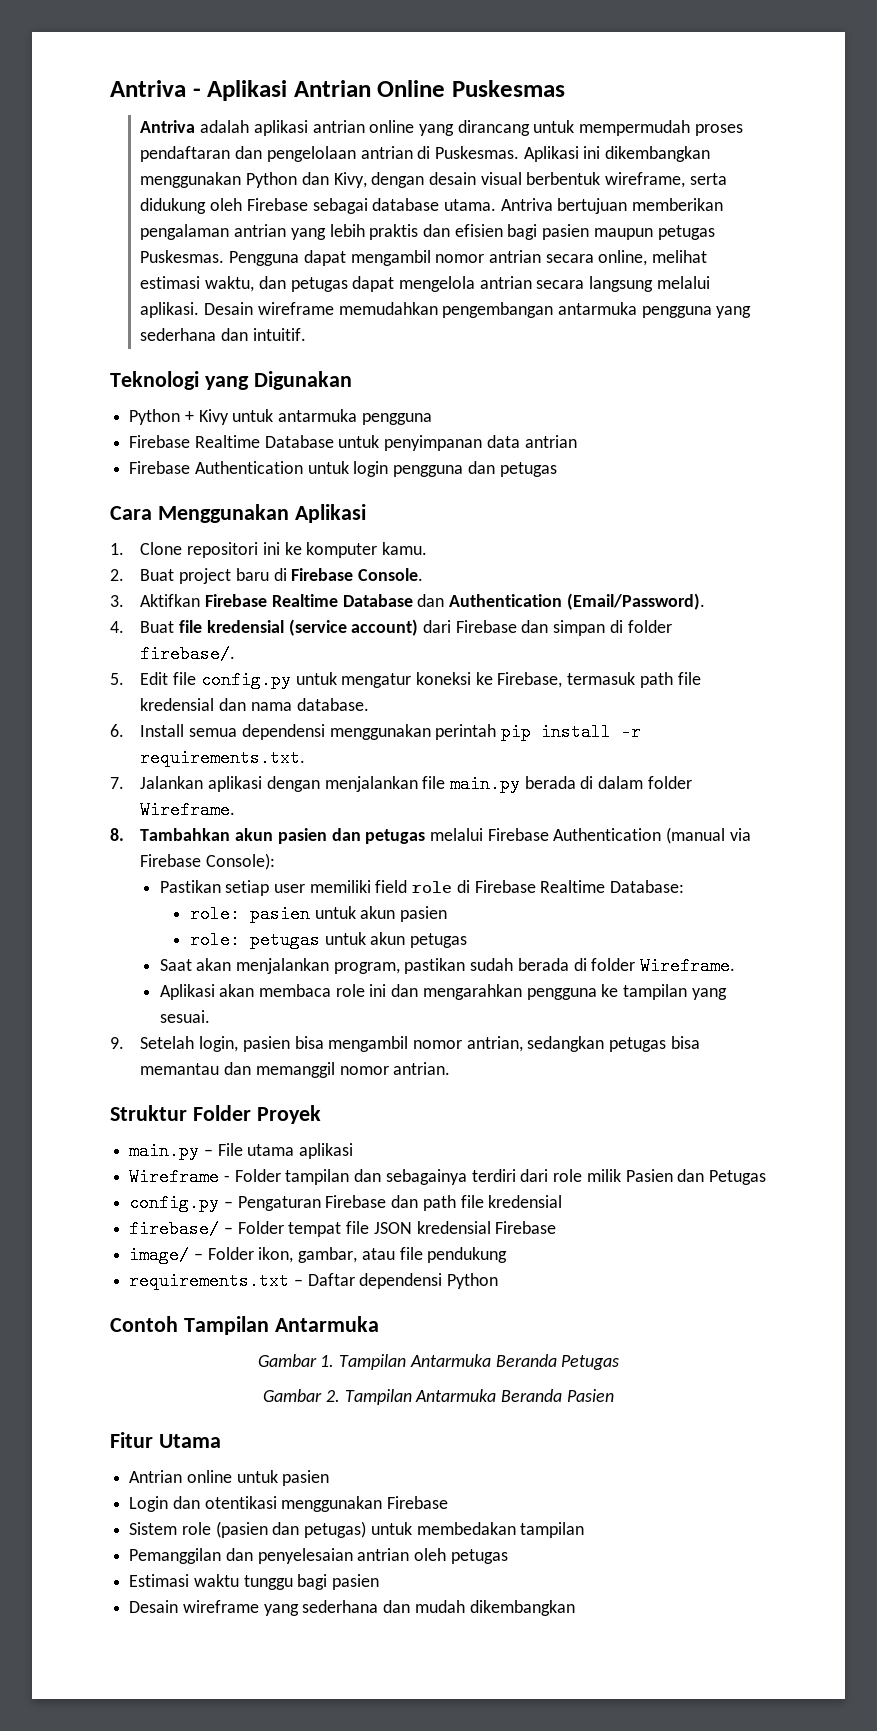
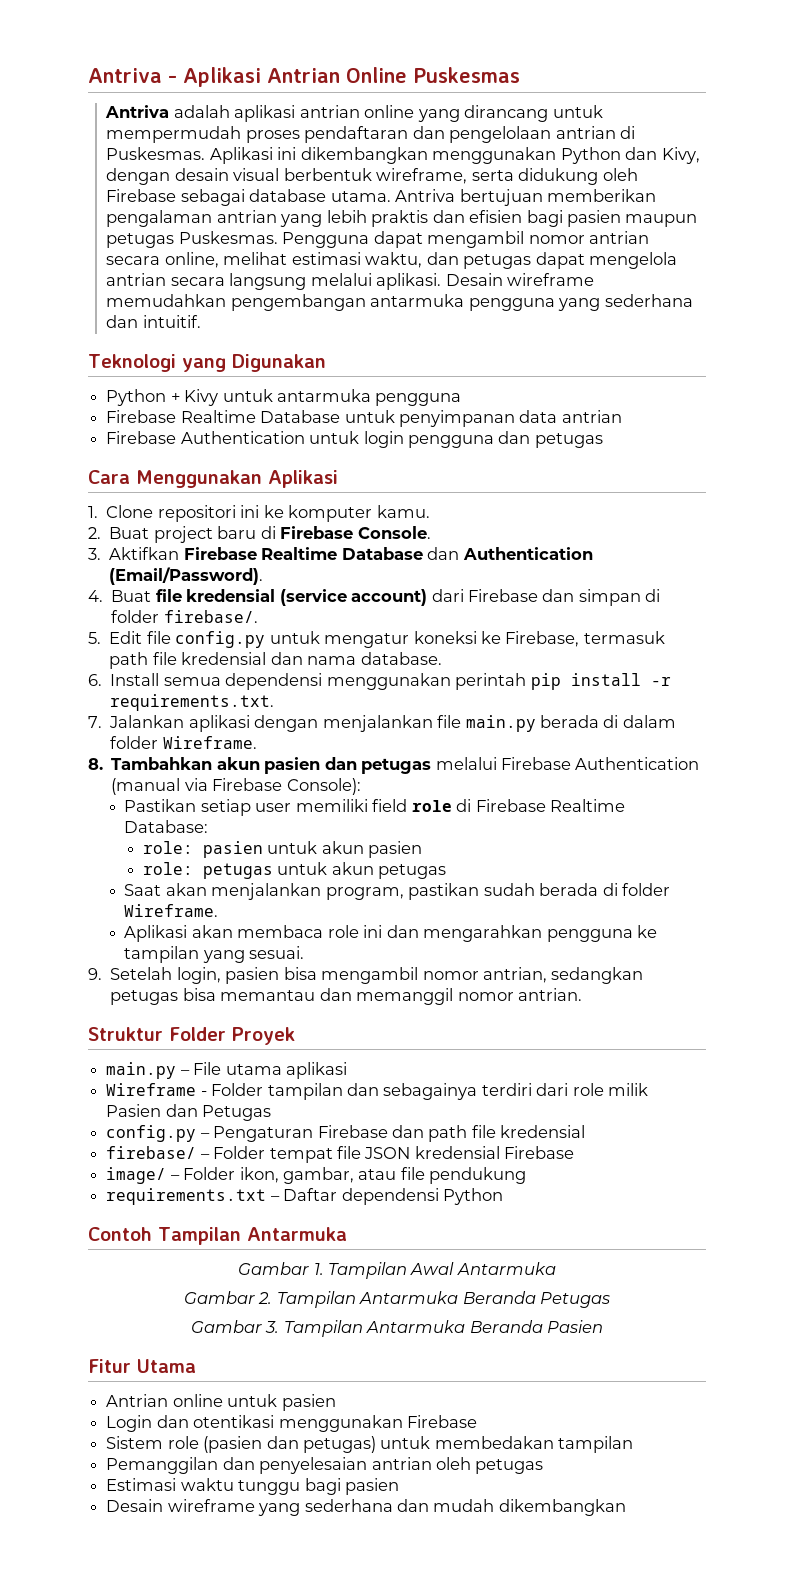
(407, 1362) none -> [410,1262,556,1275] [183,1291,356,1308] Awal Antarmuka // Gambar 2. Tampilan
[325,1390,340,1402] 2. -> [265,1321,280,1333] 3.

